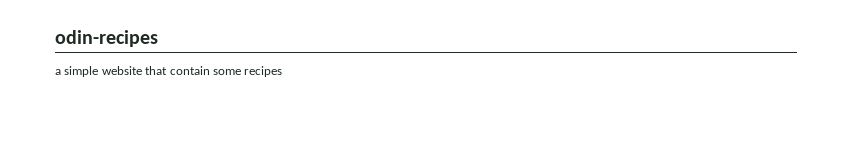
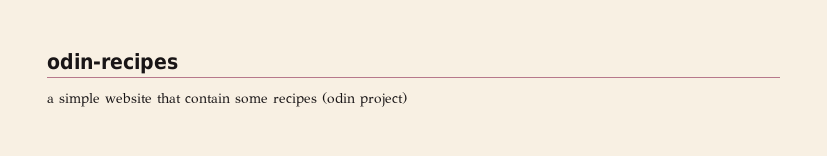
(283, 71) none -> [322,92,407,107] (odin project)

